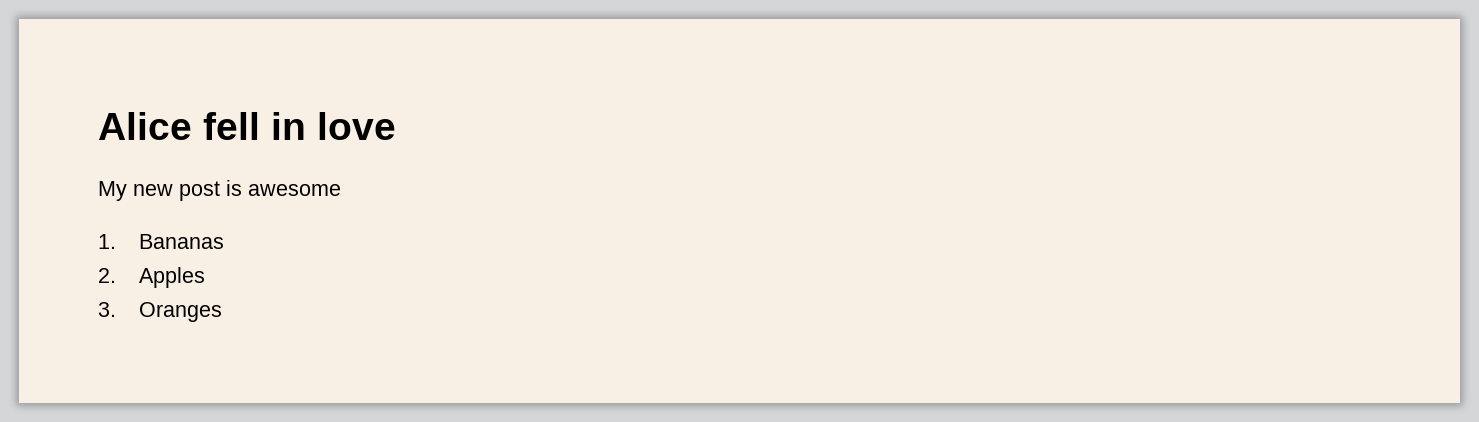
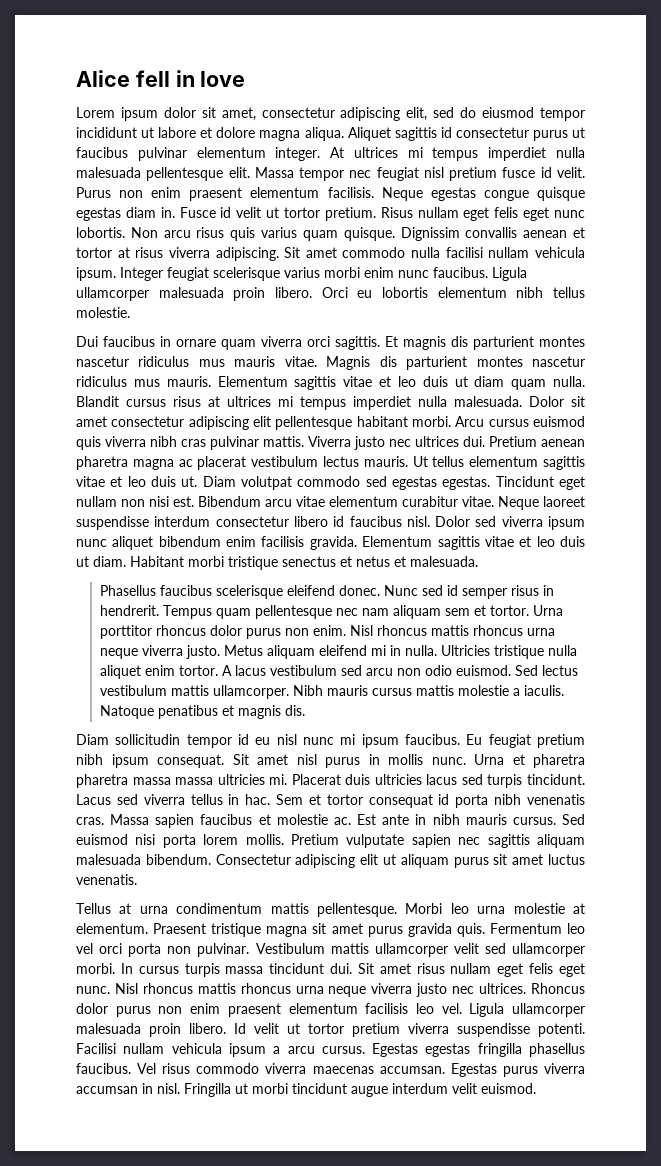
[98,180,341,201] [98,234,224,249] [98,267,205,288] [98,302,222,322] My new post is awesome // 1. Bananas // 2. Apples // 3. Oranges -> [76,107,586,121] [76,127,585,141] [76,147,585,161] [76,167,585,181] [76,187,585,201] [76,207,585,221] [76,227,585,241] [76,247,585,261] [76,267,527,281] [76,287,585,301] [76,307,130,318] [76,336,585,350] [76,356,586,370] [76,376,585,390] [76,396,585,410] [76,416,585,430] [76,436,585,450] [76,456,585,470] [76,476,585,490] [76,496,585,510] [76,516,586,530] [76,536,586,550] [76,556,478,570] [100,585,555,599] [100,605,564,619] [100,625,556,639] [100,645,578,659] [100,665,579,679] [100,685,565,699] [100,705,306,719] [76,734,585,748] [76,754,585,768] [76,774,585,788] [76,794,585,808] [76,814,585,828] [76,834,585,848] [76,854,586,868] [76,874,137,885] [76,903,585,917] [76,923,586,937] [76,943,585,957] [76,963,586,977] [76,983,586,997] [76,1003,585,1017] [76,1023,585,1037] [76,1043,586,1057] [76,1063,585,1077] [76,1083,536,1097] Lorem ipsum dolor sit amet, consectetur adipiscing elit, sed do eiusmod tempor incididunt ut labore et dolore magna aliqua. Aliquet sagittis id consectetur purus ut faucibus pulvinar elementum integer. At ultrices mi tempus imperdiet nulla malesuada pellentesque elit. Massa tempor nec feugiat nisl pretium fusce id velit. Purus non enim praesent elementum facilisis. Neque egestas congue quisque egestas diam in. Fusce id velit ut tortor pretium. Risus nullam eget felis eget nunc lobortis. Non arcu risus quis varius quam quisque. Dignissim convallis aenean et tortor at risus viverra adipiscing. Sit amet commodo nulla facilisi nullam vehicula ipsum. Integer feugiat scelerisque varius morbi enim nunc faucibus. Ligula ullamcorper malesuada proin libero. Orci eu lobortis elementum nibh tellus molestie. // Dui faucibus in ornare quam viverra orci sagittis. Et magnis dis parturient montes nascetur ridiculus mus mauris vitae. Magnis dis parturient montes nascetur ridiculus mus mauris. Elementum sagittis vitae et leo duis ut diam quam nulla. Blandit cursus risus at ultrices mi tempus imperdiet nulla malesuada. Dolor sit amet consectetur adipiscing elit pellentesque habitant morbi. Arcu cursus euismod quis viverra nibh cras pulvinar mattis. Viverra justo nec ultrices dui. Pretium aenean pharetra magna ac placerat vestibulum lectus mauris. Ut tellus elementum sagittis vitae et leo duis ut. Diam volutpat commodo sed egestas egestas. Tincidunt eget nullam non nisi est. Bibendum arcu vitae elementum curabitur vitae. Neque laoreet suspendisse interdum consectetur libero id faucibus nisl. Dolor sed viverra ipsum nunc aliquet bibendum enim facilisis gravida. Elementum sagittis vitae et leo duis ut diam. Habitant morbi tristique senectus et netus et malesuada. // Phasellus faucibus scelerisque eleifend donec. Nunc sed id semper risus in hendrerit. Tempus quam pellentesque nec nam aliquam sem et tortor. Urna porttitor rhoncus dolor purus non enim. Nisl rhoncus mattis rhoncus urna neque viverra justo. Metus aliquam eleifend mi in nulla. Ultricies tristique nulla aliquet enim tortor. A lacus vestibulum sed arcu non odio euismod. Sed lectus vestibulum mattis ullamcorper. Nibh mauris cursus mattis molestie a iaculis. Natoque penatibus et magnis dis. // Diam sollicitudin tempor id eu nisl nunc mi ipsum faucibus. Eu feugiat pretium nibh ipsum consequat. Sit amet nisl purus in mollis nunc. Urna et pharetra pharetra massa massa ultricies mi. Placerat duis ultricies lacus sed turpis tincidunt. Lacus sed viverra tellus in hac. Sem et tortor consequat id porta nibh venenatis cras. Massa sapien faucibus et molestie ac. Est ante in nibh mauris cursus. Sed euismod nisi porta lorem mollis. Pretium vulputate sapien nec sagittis aliquam malesuada bibendum. Consectetur adipiscing elit ut aliquam purus sit amet luctus venenatis. // Tellus at urna condimentum mattis pellentesque. Morbi leo urna molestie at elementum. Praesent tristique magna sit amet purus gravida quis. Fermentum leo vel orci porta non pulvinar. Vestibulum mattis ullamcorper velit sed ullamcorper morbi. In cursus turpis massa tincidunt dui. Sit amet risus nullam eget felis eget nunc. Nisl rhoncus mattis rhoncus urna neque viverra justo nec ultrices. Rhoncus dolor purus non enim praesent elementum facilisis leo vel. Ligula ullamcorper malesuada proin libero. Id velit ut tortor pretium viverra suspendisse potenti. Facilisi nullam vehicula ipsum a arcu cursus. Egestas egestas fringilla phasellus faucibus. Vel risus commodo viverra maecenas accumsan. Egestas purus viverra accumsan in nisl. Fringilla ut morbi tincidunt augue interdum velit euismod.

